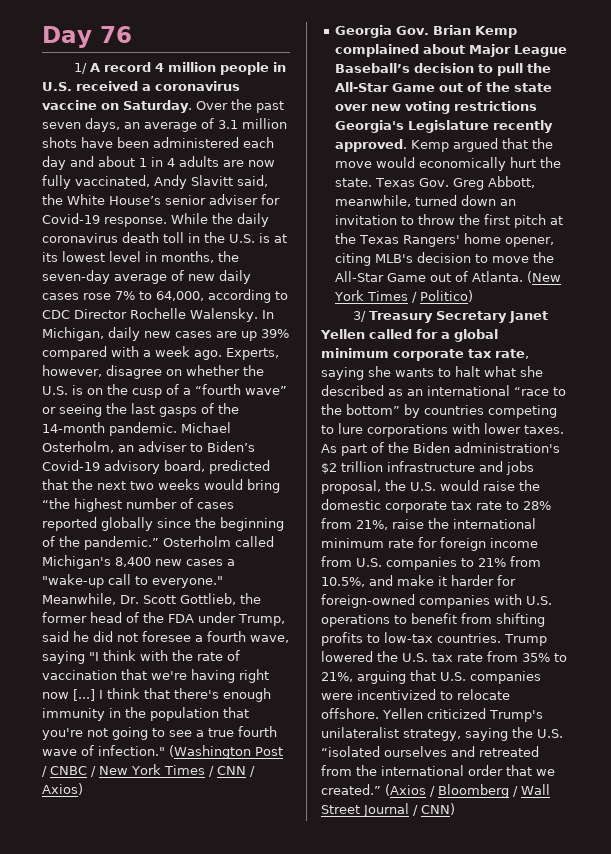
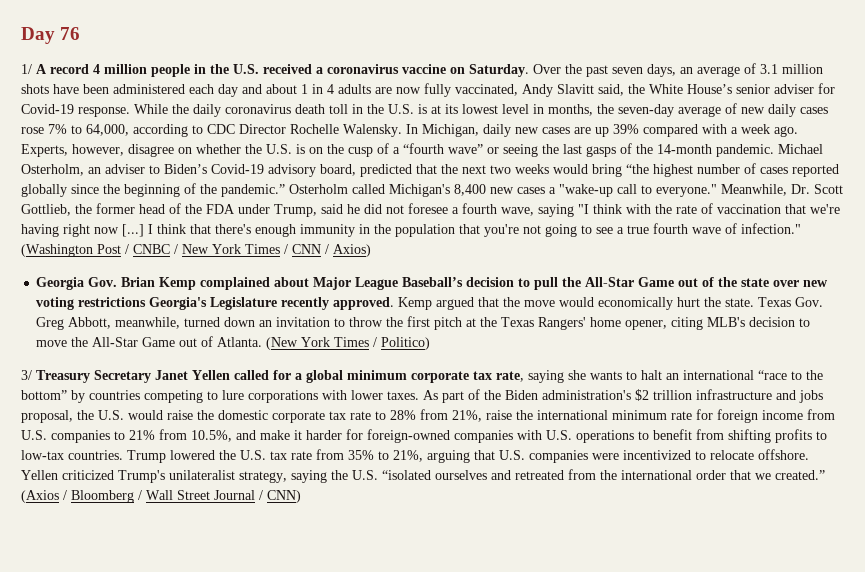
(286, 67) none -> [210,64,229,74] the
[484,366,543,377] [321,385,403,396] what she described as -> (662, 375) none

